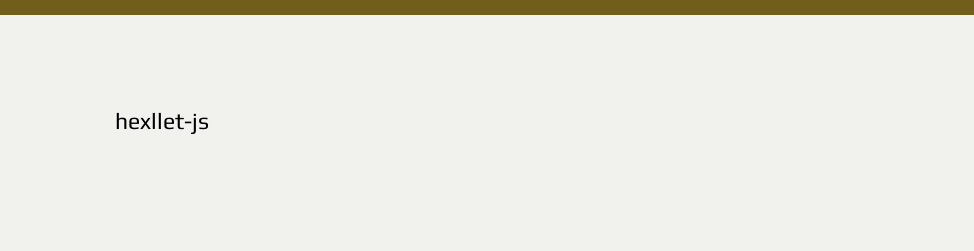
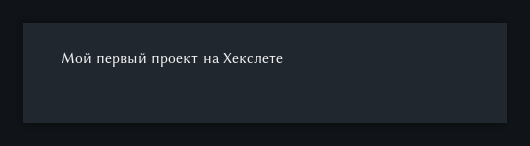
[115,112,209,135] hexllet-js -> [61,52,283,67] Мой первый проект на Хекслете

